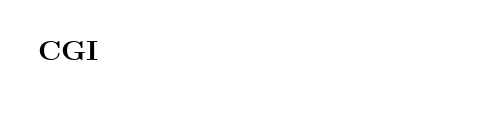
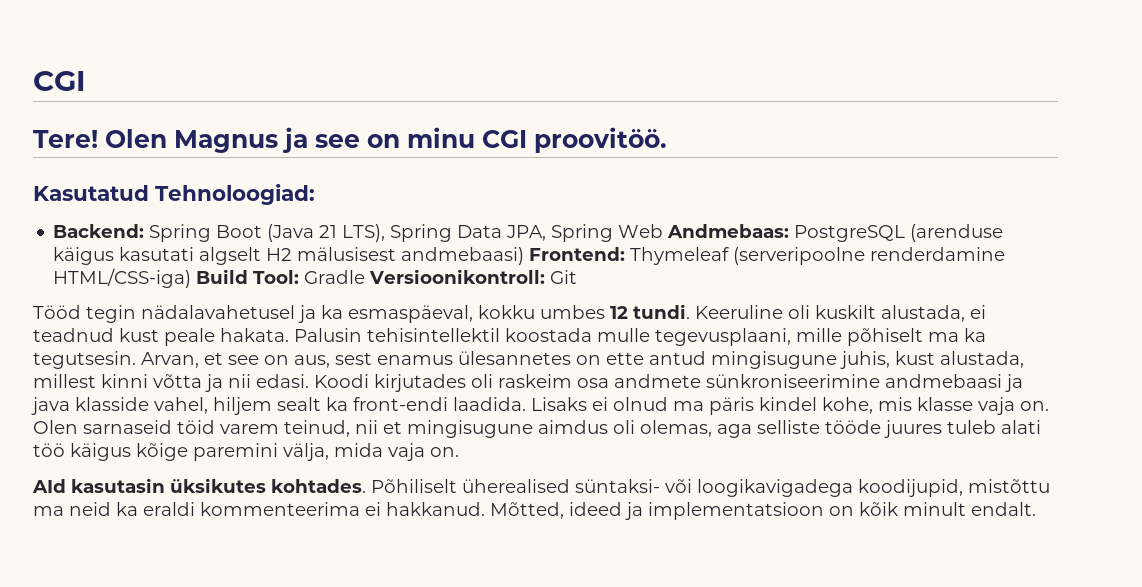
[38,41,98,60] CGI -> [33,71,86,91] [33,127,667,153] [33,184,315,205] [53,224,1004,242] [53,247,1006,265] [53,268,578,288] [33,304,986,323] [33,328,986,346] [33,351,1024,369] [33,374,1023,392] [31,397,1049,415] [33,420,1041,438] [33,443,459,461] [32,478,1050,497] [33,502,1036,520] CGI // Tere! Olen Magnus ja see on minu CGI proovitöö. // Kasutatud Tehnoloogiad: // Backend: Spring Boot (Java 21 LTS), Spring Data JPA, Spring Web Andmebaas: PostgreSQL (arenduse käigus kasutati algselt H2 mälusisest andmebaasi) Frontend: Thymeleaf (serveripoolne renderdamine HTML/CSS-iga) Build Tool: Gradle Versioonikontroll: Git // Tööd tegin nädalavahetusel ja ka esmaspäeval, kokku umbes 12 tundi. Keeruline oli kuskilt alustada, ei teadnud kust peale hakata. Palusin tehisintellektil koostada mulle tegevusplaani, mille põhiselt ma ka tegutsesin. Arvan, et see on aus, sest enamus ülesannetes on ette antud mingisugune juhis, kust alustada, millest kinni võtta ja nii edasi. Koodi kirjutades oli raskeim osa andmete sünkroniseerimine andmebaasi ja java klasside vahel, hiljem sealt ka front-endi laadida. Lisaks ei olnud ma päris kindel kohe, mis klasse vaja on. Olen sarnaseid töid varem teinud, nii et mingisugune aimdus oli olemas, aga selliste tööde juures tuleb alati töö käigus kõige paremini välja, mida vaja on. // AId kasutasin üksikutes kohtades. Põhiliselt üherealised süntaksi- või loogikavigadega koodijupid, mistõttu ma neid ka eraldi kommenteerima ei hakkanud. Mõtted, ideed ja implementatsioon on kõik minult endalt.

